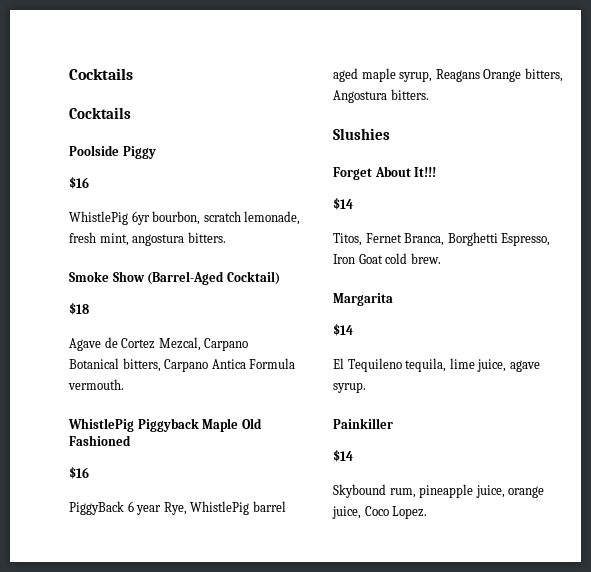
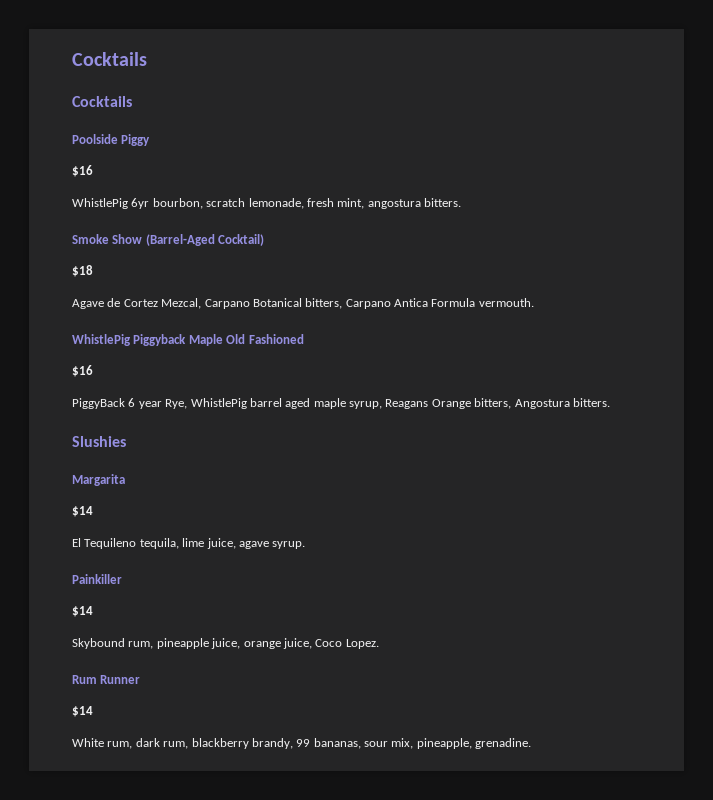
[333,166,437,180] [333,197,353,210] [333,232,551,246] [333,253,441,264] // Forget About It!!! // $14 // Titos, Fernet Branca, Borghetti Espresso, Iron Goat cold brew. -> (126, 441) none
(428, 512) none -> [72,675,141,684] [72,706,93,717] [72,738,532,749] // Rum Runner // $14 // White rum, dark rum, blackberry brandy, 99 bananas, sour mix, pineapple, grenadine.

